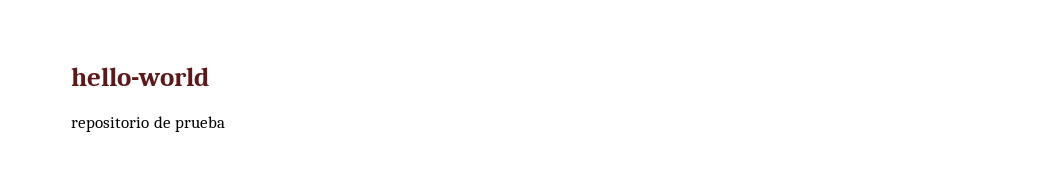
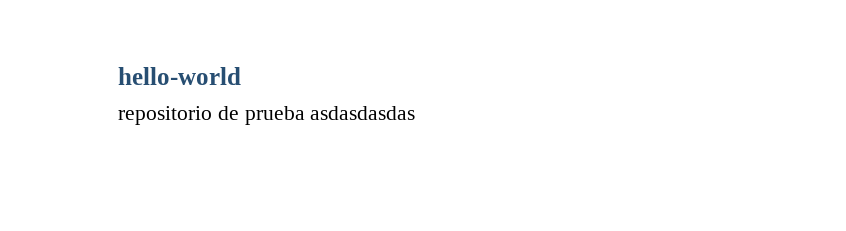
(226, 124) none -> [310,106,416,120] asdasdasdas

